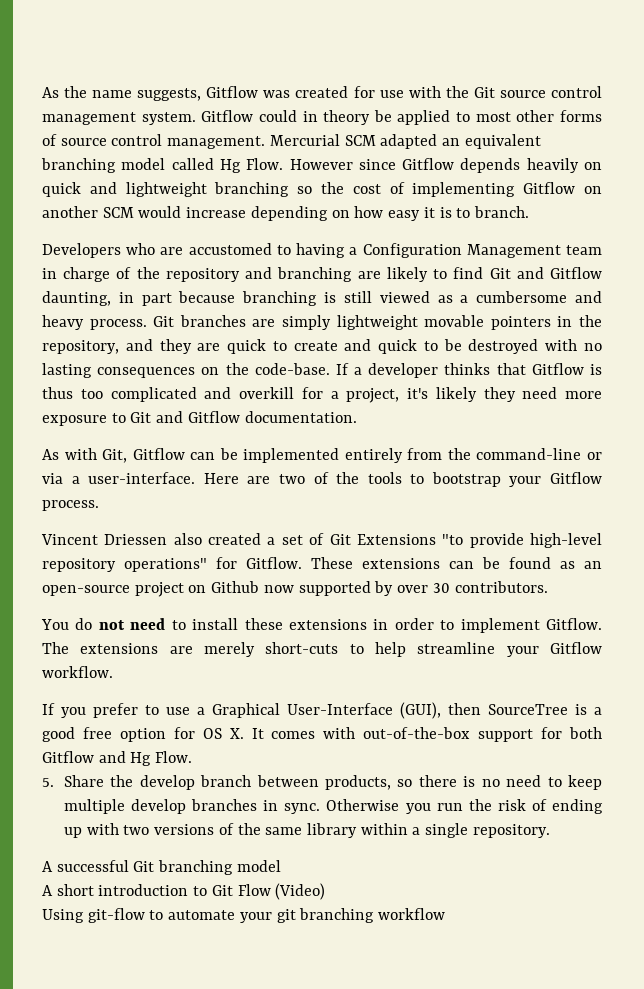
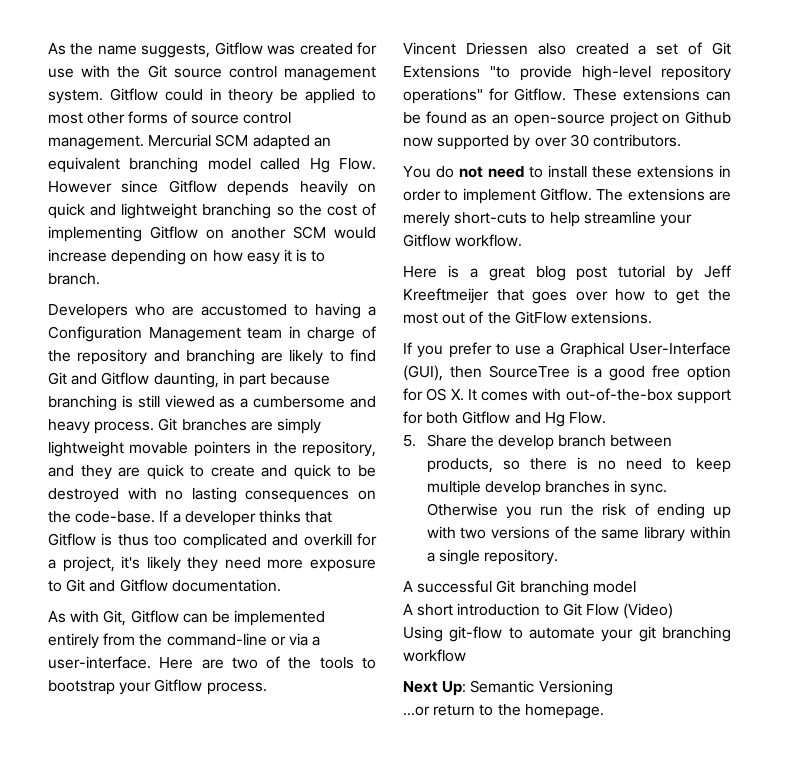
(113, 672) none -> [403,265,731,281] [403,288,731,304] [403,311,652,324] // Here is a great blog post tutorial by Jeff Kreeftmeijer that goes over how to get the most out of the GitFlow extensions.
(446, 914) none -> [403,680,613,696] [403,704,604,719] // Next Up: Semantic Versioning // ...or return to the homepage.

